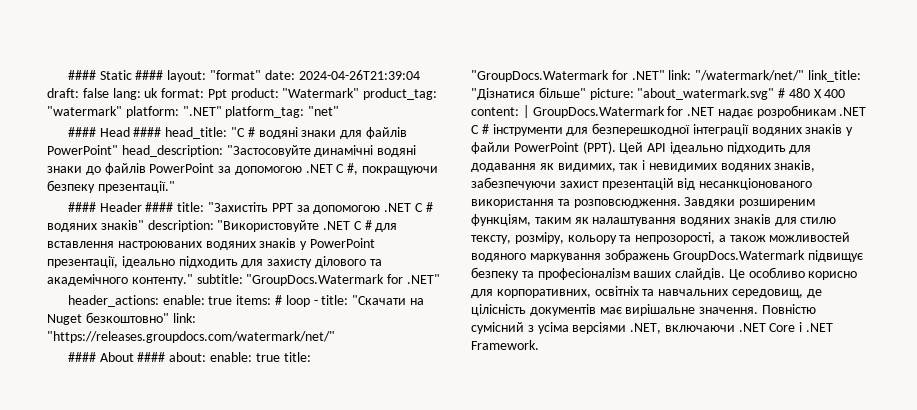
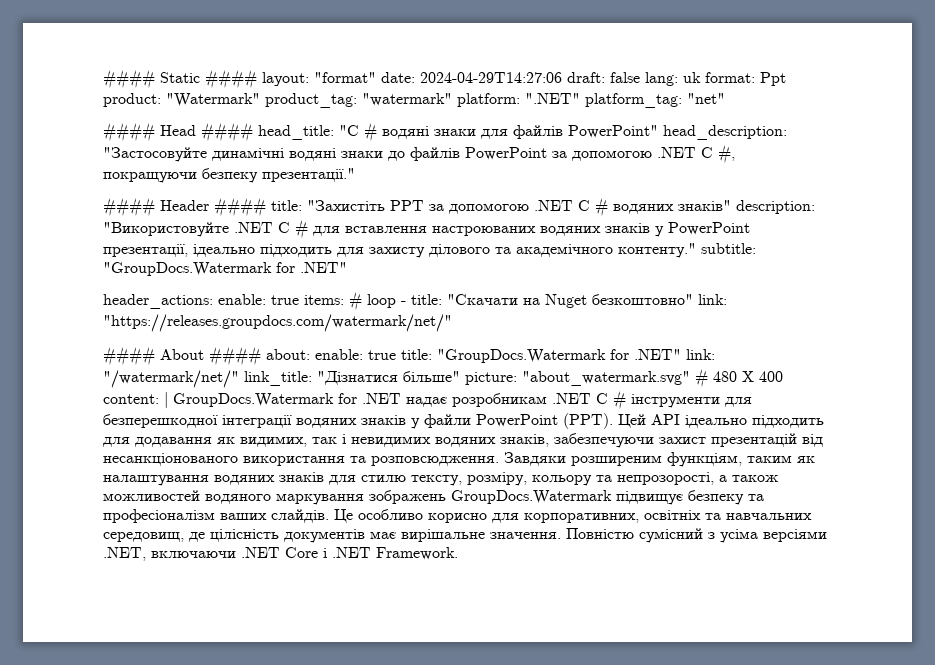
[298,70,420,80] 2024-04-26T21:39:04 -> [420,72,562,83] 2024-04-29T14:27:06

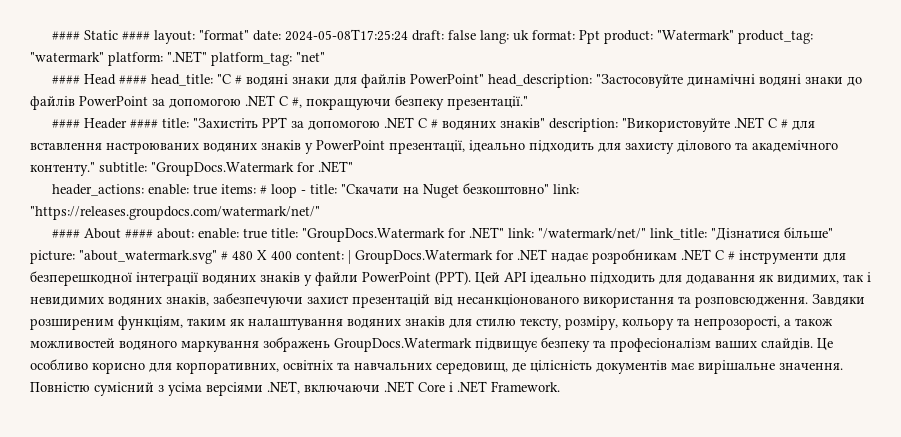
[420,72,562,83] 2024-04-29T14:27:06 -> [284,29,408,41] 2024-05-08T17:25:24

